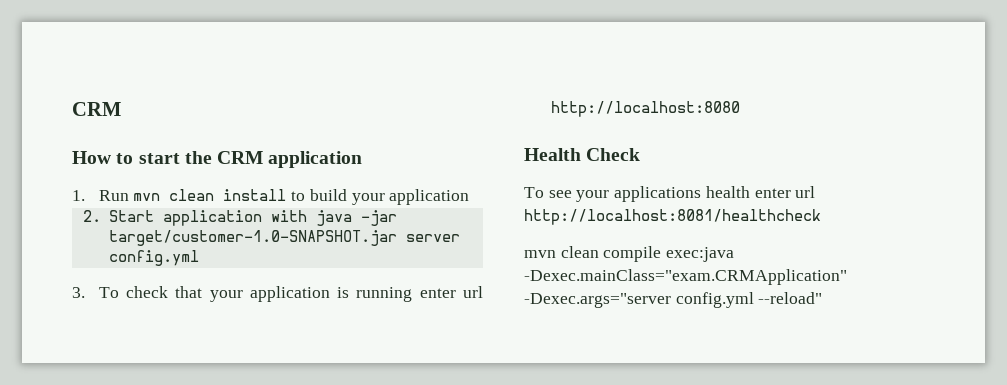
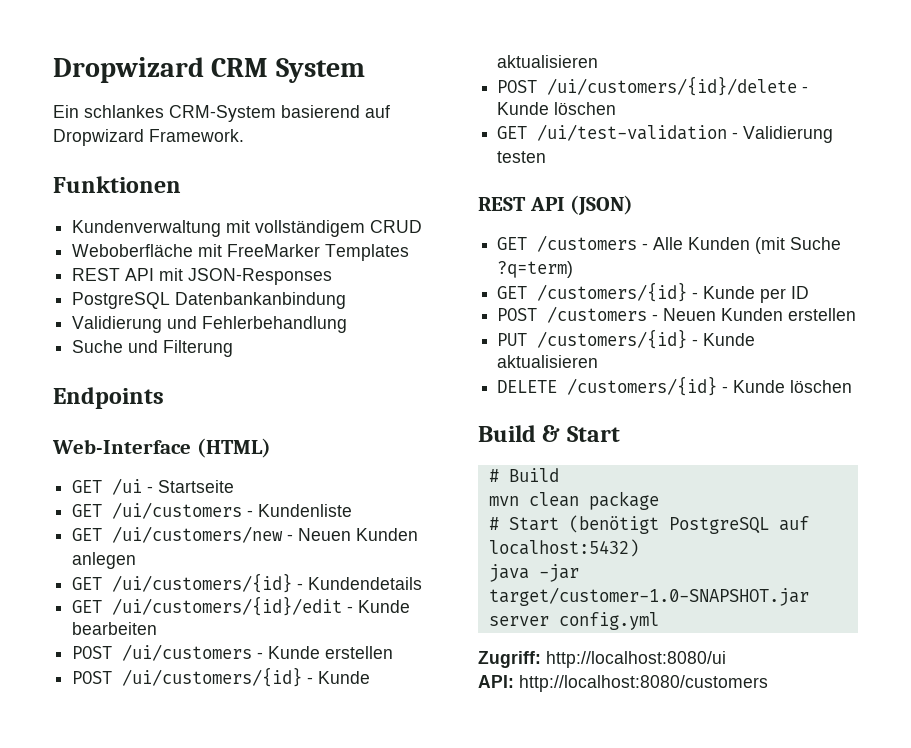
[72,102,121,116] [72,151,363,168] [72,189,470,205] [82,210,308,226] CRM // How to start the CRM application // 1. Run mvn clean install to build your application // 2. Start application with -> [53,57,365,83] [53,105,390,122] [53,129,244,146] [53,176,181,193] [72,220,423,237] [72,244,410,261] [72,268,333,285] [72,292,347,309] [72,316,348,333] [72,340,234,357] [53,387,164,409] [52,438,271,458] [72,478,235,495] [72,502,353,519] [72,526,419,543] [72,552,137,569] [72,573,423,593] [72,596,411,616] [72,622,158,635] [72,644,394,661] [72,667,371,687] [497,55,599,68] [497,76,809,96] [497,102,617,115] [497,124,834,143] [497,151,547,163] [478,195,634,215] [497,235,842,254] [497,261,574,278] [497,282,810,303] [497,306,857,323] [497,329,756,349] [497,355,599,368] [497,376,853,396] [478,425,620,442] [488,468,559,482] [488,491,659,510] [488,515,809,534] [488,539,639,557] Dropwizard CRM System // Ein schlankes CRM-System basierend auf Dropwizard Framework. // Funktionen // Kundenverwaltung mit vollständigem CRUD // Weboberfläche mit FreeMarker Templates // REST API mit JSON-Responses // PostgreSQL Datenbankanbindung // Validierung und Fehlerbehandlung // Suche und Filterung // Endpoints // Web-Interface (HTML) // GET /ui - Startseite // GET /ui/customers - Kundenliste // GET /ui/customers/new - Neuen Kunden anlegen // GET /ui/customers/{id} - Kundendetails // GET /ui/customers/{id}/edit - Kunde bearbeiten // POST /ui/customers - Kunde erstellen // POST /ui/customers/{id} - Kunde aktualisieren // POST /ui/customers/{id}/delete - Kunde löschen // GET /ui/test-validation - Validierung testen // REST API (JSON) // GET /customers - Alle Kunden (mit Suche ?q=term) // GET /customers/{id} - Kunde per ID // POST /customers - Neuen Kunden erstellen // PUT /customers/{id} - Kunde aktualisieren // DELETE /customers/{id} - Kunde löschen // Build & Start // # Build // mvn clean package // # Start (benötigt PostgreSQL auf localhost:5432) //
[72,286,484,302] [550,101,740,117] [524,148,641,161] [524,186,816,202] [524,209,821,225] [524,246,735,262] [524,269,847,285] [524,292,823,308] 3. To check that your application is running enter url http://localhost:8080 // Health Check // To see your applications health enter url http://localhost:8081/healthcheck // mvn clean compile exec:java -Dexec.mainClass="exam.CRMApplication" -Dexec.args="server config.yml --reload" -> [478,651,726,668] [478,675,768,692] Zugriff: http://localhost:8080/ui // API: http://localhost:8080/customers

